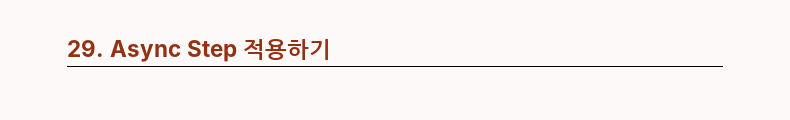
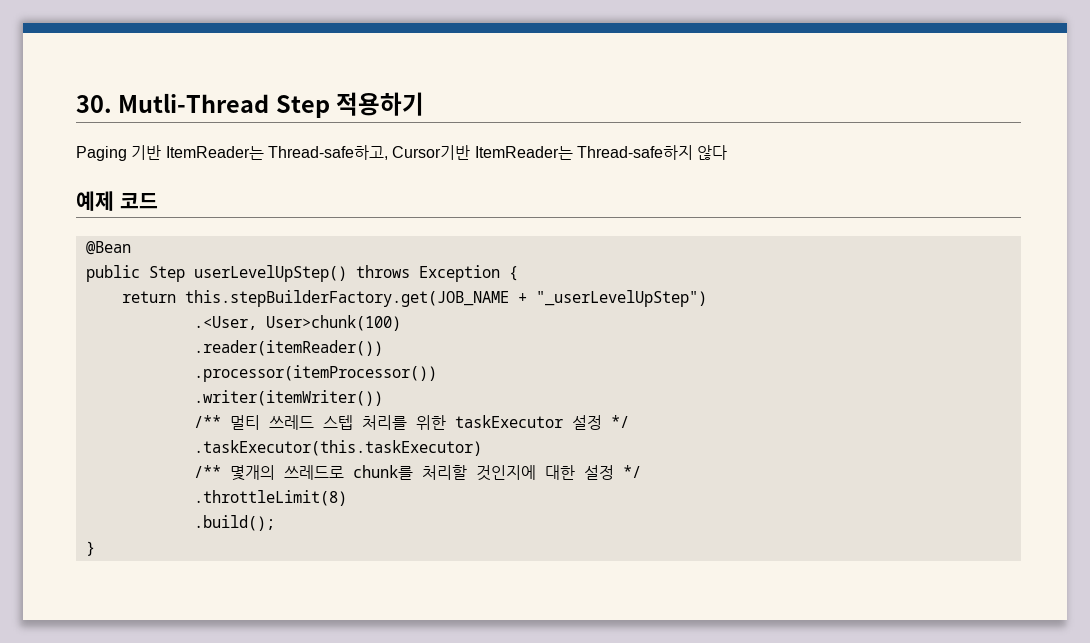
[67,39,182,62] 29. Async -> [76,93,270,113] 30. Mutli-Thread
(332, 49) none -> [76,145,728,161] [76,191,158,211] [85,241,131,255] [85,265,518,282] [121,290,707,307] [193,315,401,331] [193,340,383,356] [193,365,437,382] [193,390,383,406] [193,415,629,430] [193,440,482,456] [193,465,641,481] [193,490,347,506] [193,515,275,531] [85,541,95,556] // Paging 기반 ItemReader는 Thread-safe하고, Cursor기반 ItemReader는 Thread-safe하지 않다 // 예제 코드 // @Bean // public Step userLevelUpStep() throws Exception { // return this.stepBuilderFactory.get(JOB_NAME + "_userLevelUpStep") // .<User, User>chunk(100) // .reader(itemReader()) // .processor(itemProcessor()) // .writer(itemWriter()) // /** 멀티 쓰레드 스텝 처리를 위한 taskExecutor 설정 */ // .taskExecutor(this.taskExecutor) // /** 몇개의 쓰레드로 chunk를 처리할 것인지에 대한 설정 */ // .throttleLimit(8) // .build(); // }

